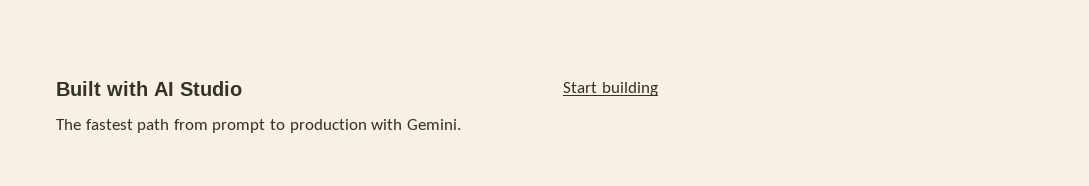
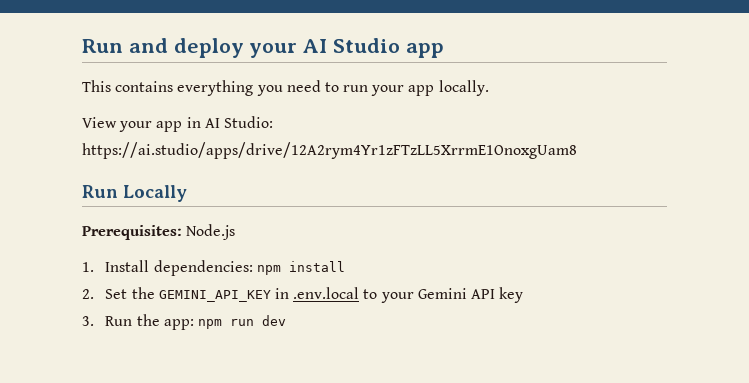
[56,81,242,96] [56,119,461,133] [563,82,658,96] Built with AI Studio // The fastest path from prompt to production with Gemini. // Start building -> [82,38,444,58] [82,80,489,96] [82,116,273,132] [82,142,577,159] [82,185,187,202] [82,224,236,240] [82,260,345,276] [82,287,524,303] [82,314,286,330] Run and deploy your AI Studio app // This contains everything you need to run your app locally. // View your app in AI Studio: https://ai.studio/apps/drive/12A2rym4Yr1zFTzLL5XrrmE1OnoxgUam8 // Run Locally // Prerequisites: Node.js // 1. Install dependencies: npm install // 2. Set the GEMINI_API_KEY in .env.local to your Gemini API key // 3. Run the app: npm run dev

